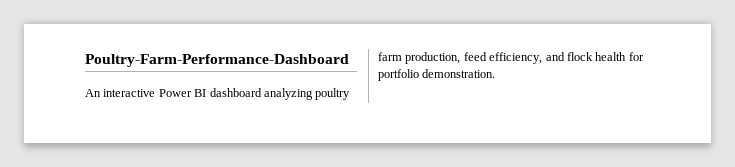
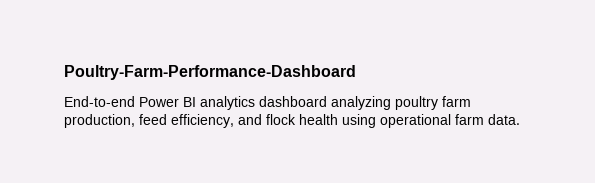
[85,89,156,97] An interactive -> [64,96,135,107] End-to-end
(207, 93) none -> [200,96,255,110] analytics
[628,52,644,61] [378,69,496,81] for portfolio demonstration. -> [342,114,520,128] using operational farm data.

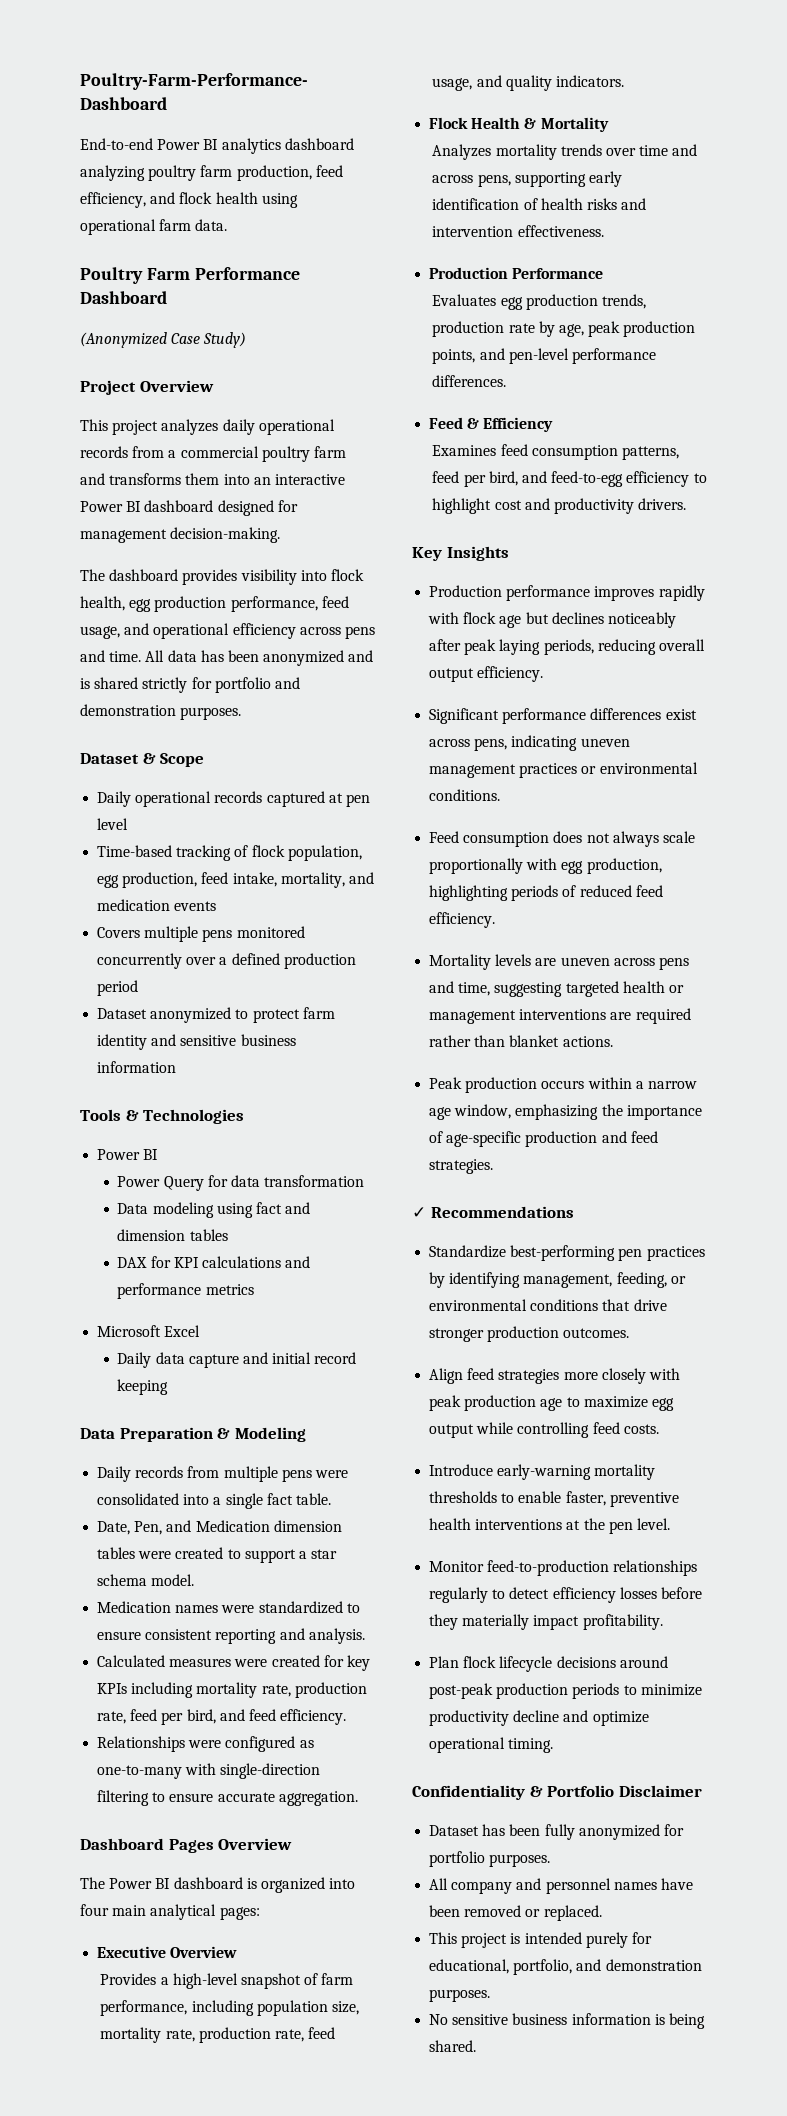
(520, 119) none -> [80,267,300,284] [80,291,167,304] [80,332,247,348] [80,380,214,395] [80,419,335,435] [80,446,346,462] [80,473,345,485] [80,500,298,516] [80,527,281,543] [80,569,364,585] [80,596,349,612] [80,623,375,639] [80,650,374,666] [80,677,300,693] [80,704,242,720] [80,753,205,767] [97,791,370,807] [97,818,129,830] [97,845,362,861] [97,872,374,888] [97,899,217,911] [97,926,305,942] [97,953,356,969] [97,980,139,996] [97,1007,335,1023] [97,1034,296,1050] [97,1061,177,1073] [80,1109,245,1124] [97,1149,159,1160] [117,1175,365,1191] [117,1202,311,1218] [117,1229,228,1241] [117,1256,311,1268] [117,1283,254,1299] [97,1325,201,1337] [117,1352,357,1368] [117,1379,169,1395] [80,1427,306,1442] [97,1466,348,1482] [97,1493,331,1509] [97,1520,342,1535] [97,1547,338,1563] [97,1574,195,1586] [97,1601,360,1614] [97,1628,365,1644] [97,1655,370,1671] [97,1682,367,1698] [97,1709,347,1725] [97,1736,314,1752] [97,1763,321,1779] [97,1790,358,1806] [80,1838,293,1853] [80,1877,356,1893] [80,1904,260,1920] [97,1946,238,1958] [100,1973,354,1989] [100,2000,359,2016] [100,2027,336,2043] [432,75,624,91] [429,117,609,132] [432,144,698,160] [432,171,622,187] [432,198,647,210] [432,225,604,237] [429,267,604,279] [432,294,646,310] [432,321,696,337] [432,348,656,364] [432,375,507,387] [429,417,554,432] [432,444,679,460] [432,471,707,487] [432,498,687,514] [412,546,509,561] [429,585,705,601] [428,612,676,628] [429,639,705,655] [429,666,544,682] [429,708,697,724] [429,735,630,751] [429,762,698,778] [429,789,501,801] [429,831,695,847] [429,858,662,874] [429,885,663,901] [429,912,496,928] [429,954,689,970] [429,981,684,997] [429,1008,691,1024] [429,1035,613,1047] [429,1077,697,1093] [429,1104,702,1120] [429,1131,658,1147] [429,1159,494,1174] [412,1206,574,1218] [429,1245,705,1261] [429,1272,686,1288] [429,1299,667,1311] [429,1326,630,1342] [429,1368,680,1384] [429,1395,674,1411] [429,1422,659,1438] [429,1464,656,1480] [429,1491,679,1507] [429,1518,670,1534] [429,1560,698,1576] [429,1587,702,1603] [429,1614,663,1630] [429,1656,668,1672] [429,1683,702,1699] [429,1710,649,1726] [429,1737,554,1753] [412,1785,702,1800] [429,1824,684,1840] [429,1851,551,1867] [429,1878,693,1894] [429,1905,602,1921] [429,1932,652,1948] [429,1959,702,1975] [429,1989,491,2002] [429,2013,705,2029] [429,2040,477,2052] // Poultry Farm Performance Dashboard // (Anonymized Case Study) // Project Overview // This project analyzes daily operational records from a commercial poultry farm and transforms them into an interactive Power BI dashboard designed for management decision-making. // The dashboard provides visibility into flock health, egg production performance, feed usage, and operational efficiency across pens and time. All data has been anonymized and is shared strictly for portfolio and demonstration purposes. // Dataset & Scope // Daily operational records captured at pen level // Time-based tracking of flock population, egg production, feed intake, mortality, and medication events // Covers multiple pens monitored concurrently over a defined production period // Dataset anonymized to protect farm identity and sensitive business information // Tools & Technologies // Power BI // Power Query for data transformation // Data modeling using fact and dimension tables // DAX for KPI calculations and performance metrics // Microsoft Excel // Daily data capture and initial record keeping // Data Preparation & Modeling // Daily records from multiple pens were consolidated into a single fact table. // Date, Pen, and Medication dimension tables were created to support a star schema model. // Medication names were standardized to ensure consistent reporting and analysis. // Calculated measures were created for key KPIs including mortality rate, production rate, feed per bird, and feed efficiency. // Relationships were configured as one-to-many with single-direction filtering to ensure accurate aggregation. // Dashboard Pages Overview // The Power BI dashboard is organized into four main analytical pages: // Executive Overview // Provides a high-level snapshot of farm performance, including population size, mortality rate, production rate, feed usage, and quality indicators. // Flock Health & Mortality // Analyzes mortality trends over time and across pens, supporting early identification of health risks and intervention effectiveness. // Production Performance // Evaluates egg production trends, production rate by age, peak production points, and pen-level performance differences. // Feed & Efficiency // Examines feed consumption patterns, feed per bird, and feed-to-egg efficiency to highlight cost and productivity drivers. // Key Insights // Production performance improves rapidly with flock age but declines noticeably after peak laying periods, reducing overall output efficiency. // Significant performance differences exist across pens, indicating uneven management practices or environmental conditions. // Feed consumption does not always scale proportionally with egg production, highlighting periods of reduced feed efficiency. // Mortality levels are uneven across pens and time, suggesting targeted health or management interventions are required rather than blanket actions. // Peak production occurs within a narrow age window, emphasizing the importance of age-specific production and feed strategies. // ✓ Recommendations // Standardize best-performing pen practices by identifying management, feeding, or environmental conditions that drive stronger production outcomes. // Align feed strategies more closely with peak production age to maximize egg output while controlling feed costs. // Introduce early-warning mortality thresholds to enable faster, preventive health interventions at the pen level. // Monitor feed-to-production relationships regularly to detect efficiency losses before they materially impact profitability. // Plan flock lifecycle decisions around post-peak production periods to minimize productivity decline and optimize operational timing. // Confidentiality & Portfolio Disclaimer // Dataset has been fully anonymized for portfolio purposes. // All company and personnel names have been removed or replaced. // This project is intended purely for educational, portfolio, and demonstration purposes. // No sensitive business information is being shared.

